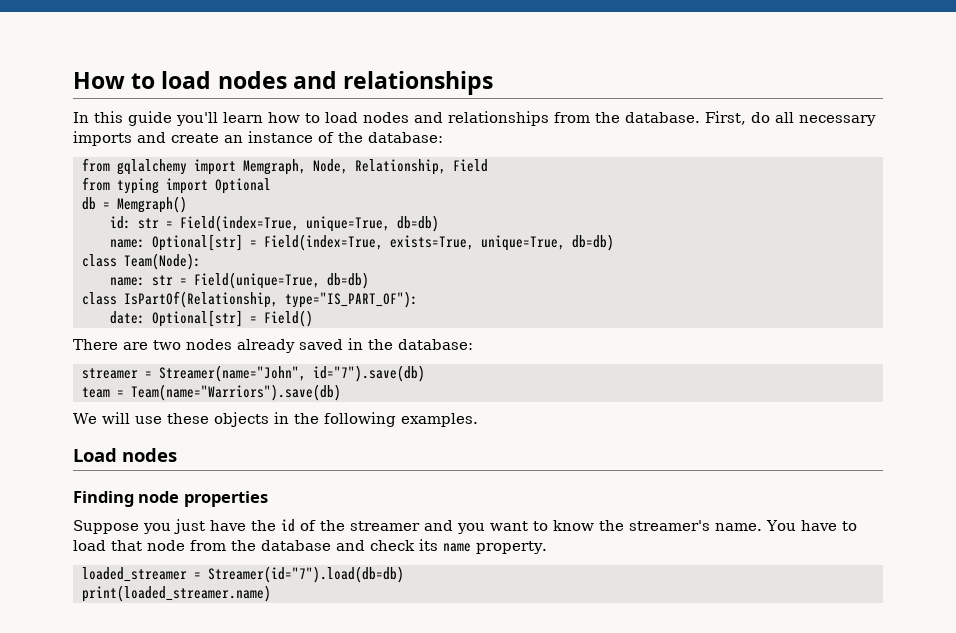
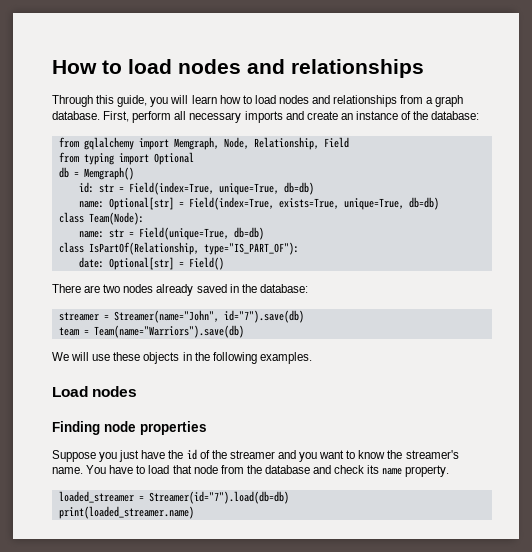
[73,111,218,126] In this guide you'll -> [52,95,189,107] Through this guide, you will
[595,112,620,123] the -> [426,95,464,107] a graph
[751,112,770,123] do -> [132,111,172,123] perform

